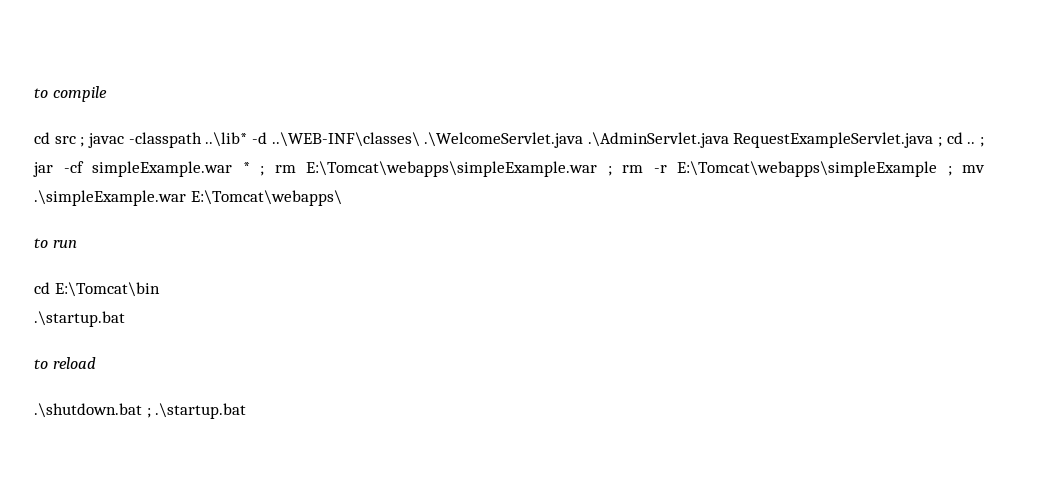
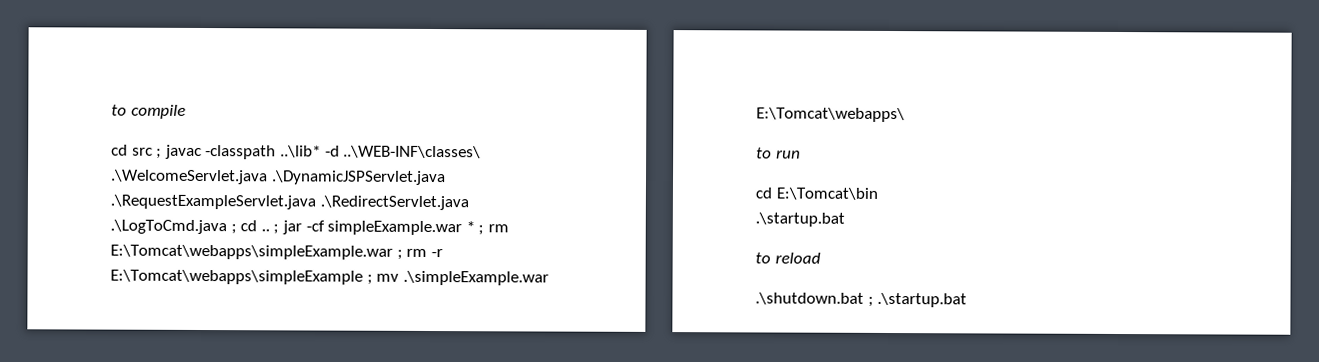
[587,132,934,148] .\AdminServlet.java RequestExampleServlet.java -> [270,170,446,186] [110,194,469,211] [110,219,227,235] .\DynamicJSPServlet.java .\RequestExampleServlet.java .\RedirectServlet.java .\LogToCmd.java

